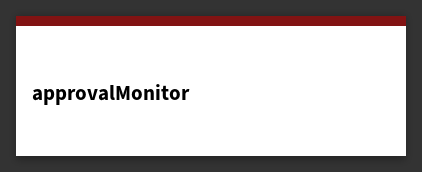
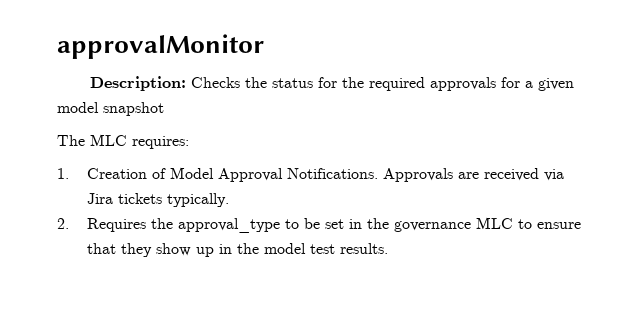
(190, 94) none -> [89,76,574,91] [57,102,164,116] [57,134,189,149] [57,167,565,182] [87,193,230,207] [57,217,582,233] [87,243,389,257] // Description: Checks the status for the required approvals for a given model snapshot // The MLC requires: // 1. Creation of Model Approval Notifications. Approvals are received via Jira tickets typically. // 2. Requires the approval_type to be set in the governance MLC to ensure that they show up in the model test results.

